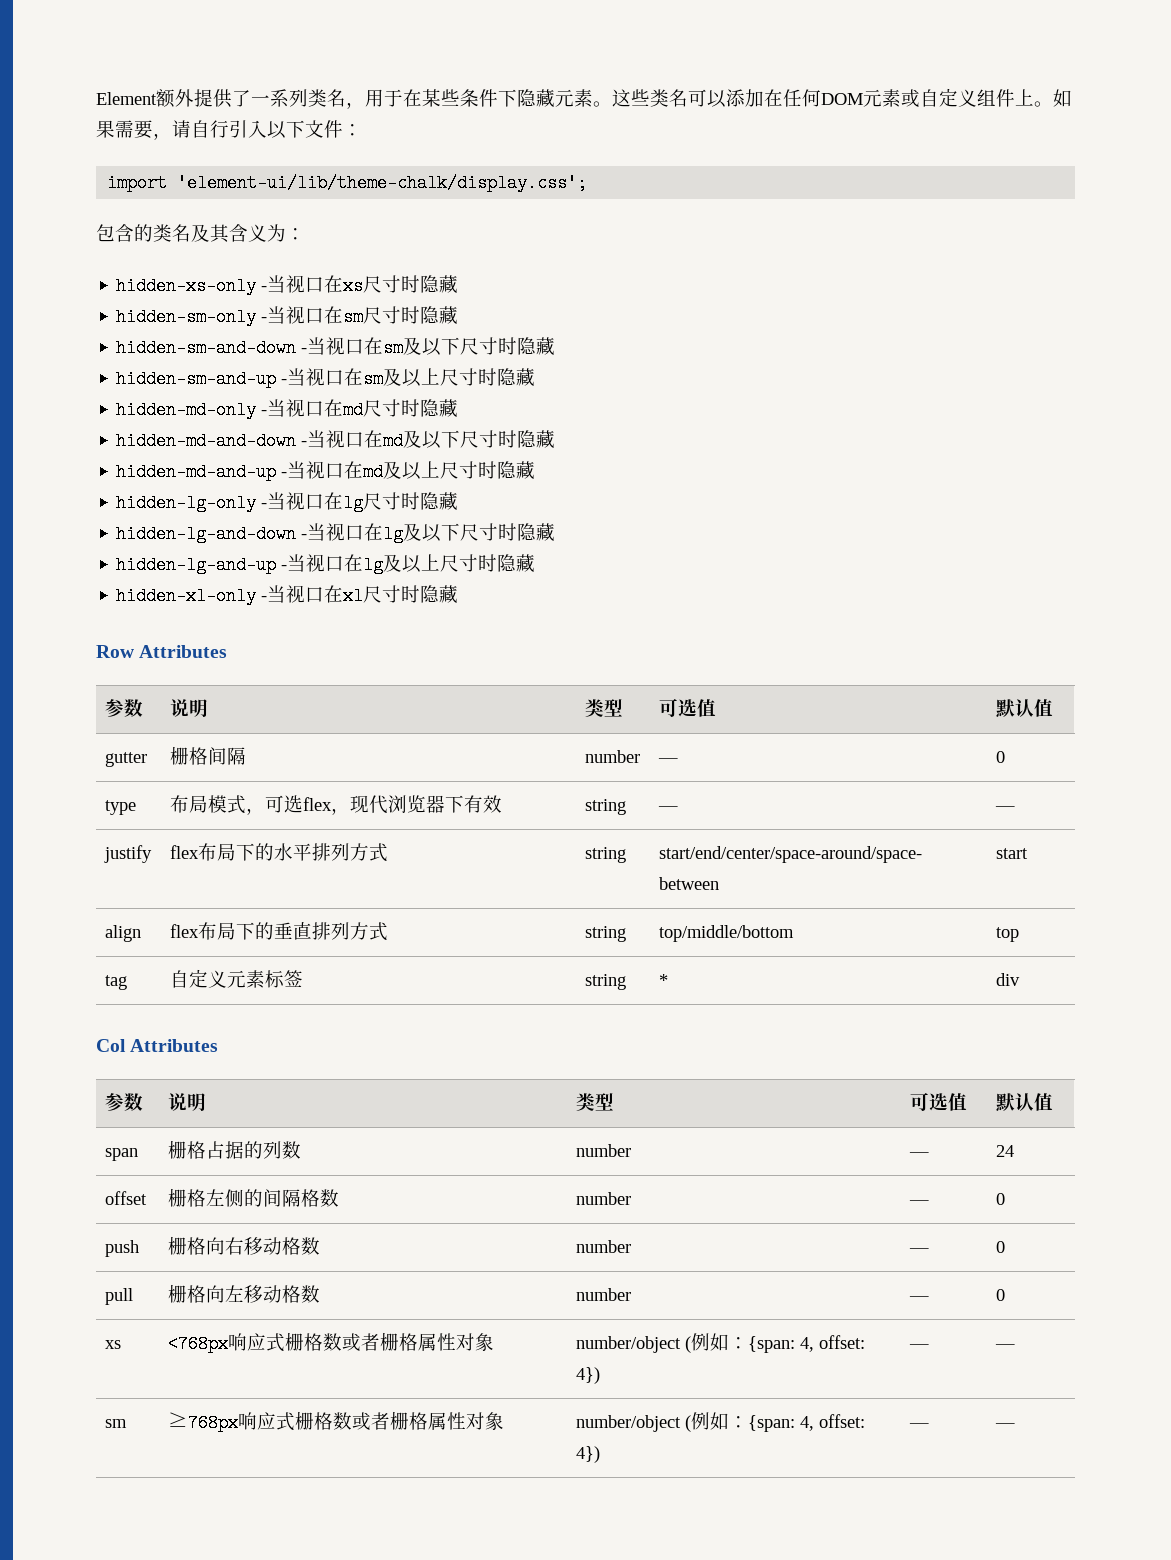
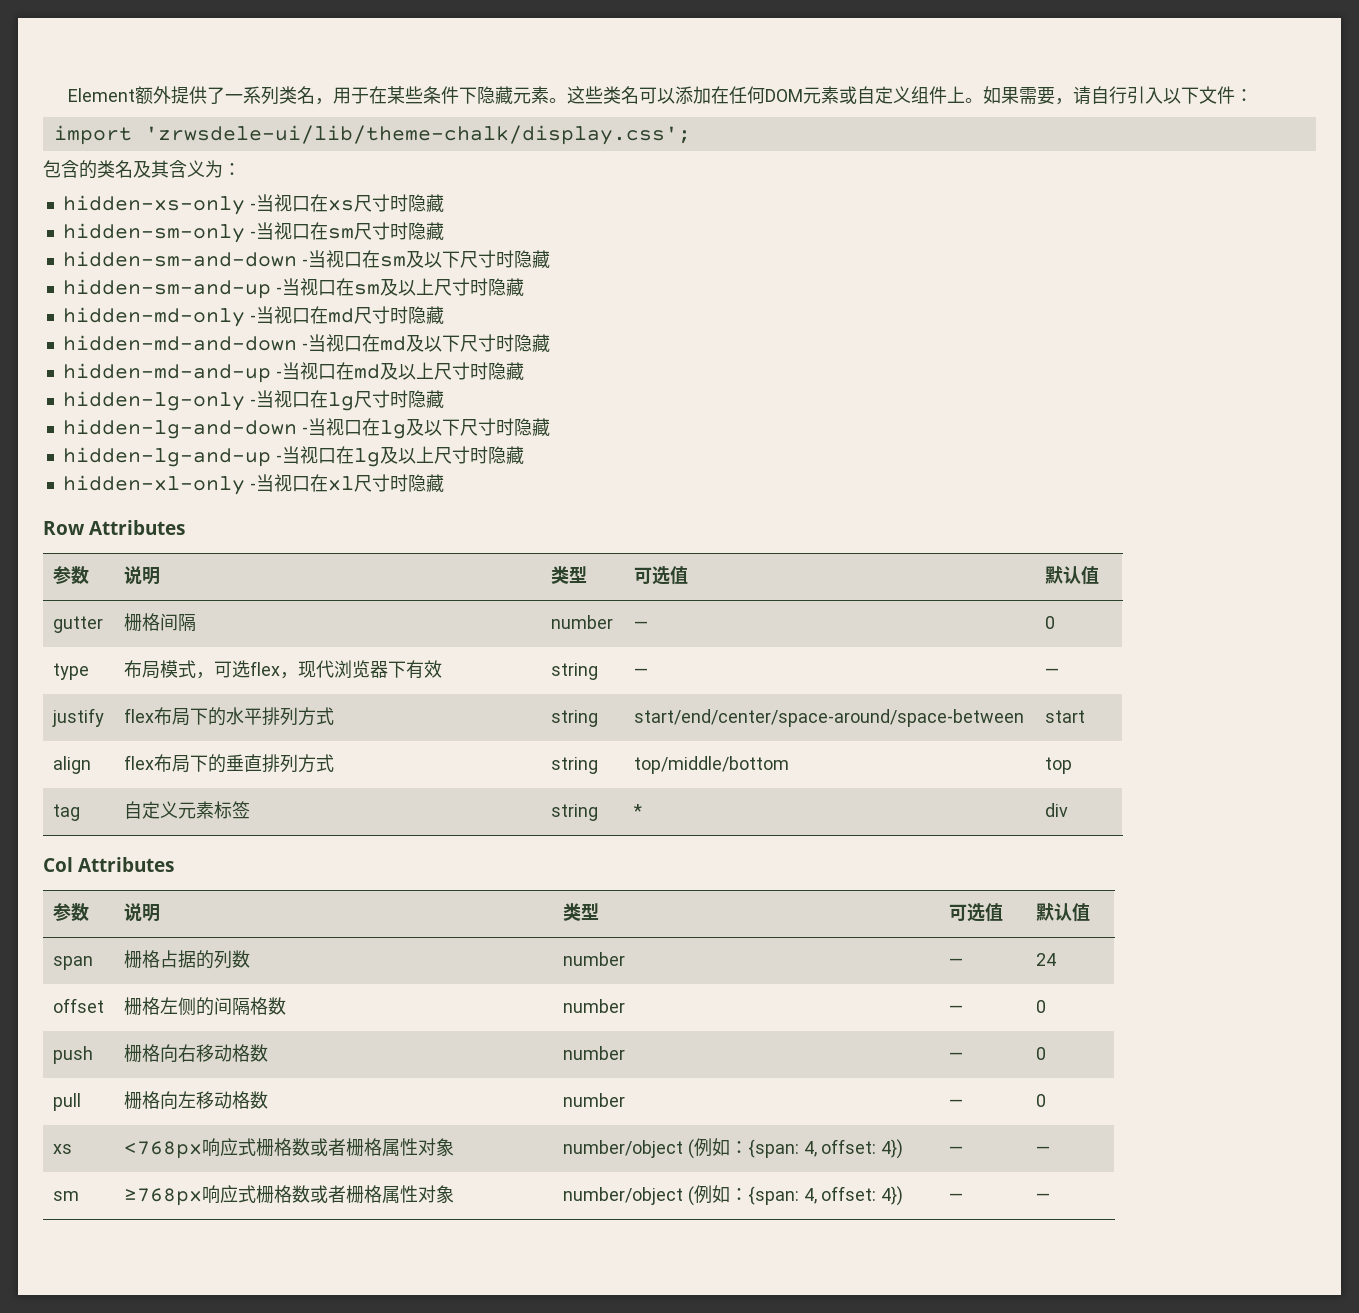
[177,174,588,192] 'element-ui/lib/theme-chalk/display.css'; -> [144,125,691,145] 'zrwsdele-ui/lib/theme-chalk/display.css';

